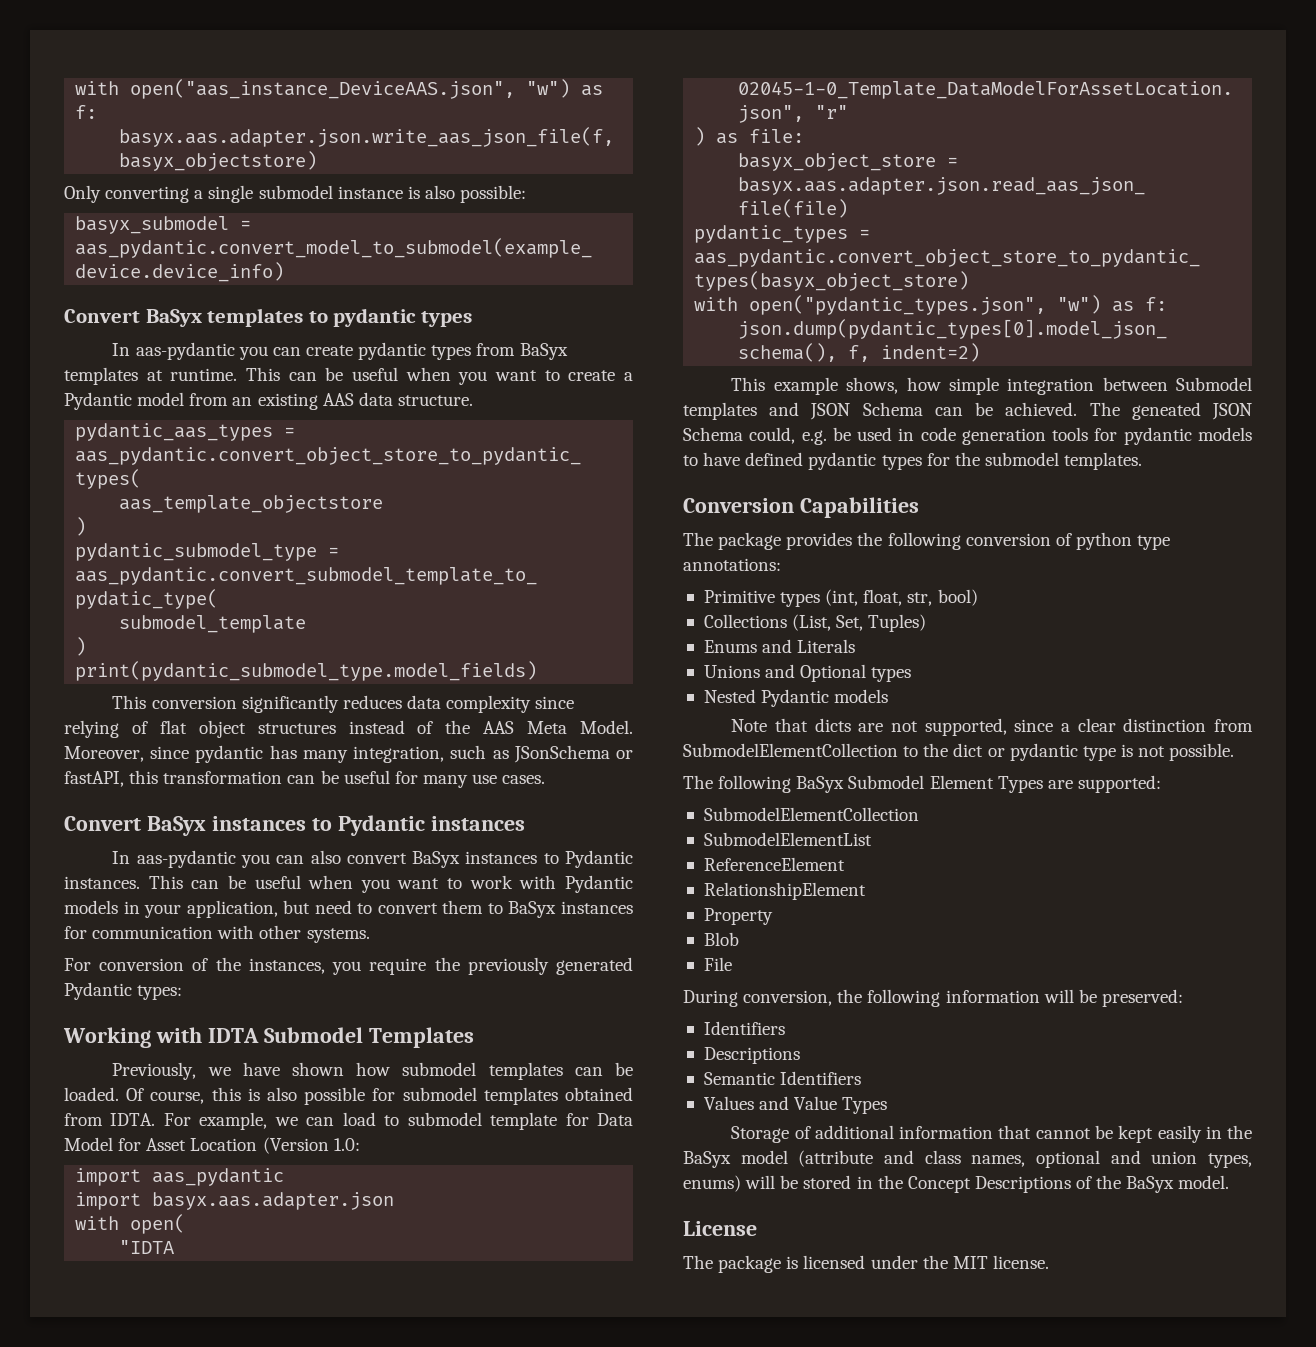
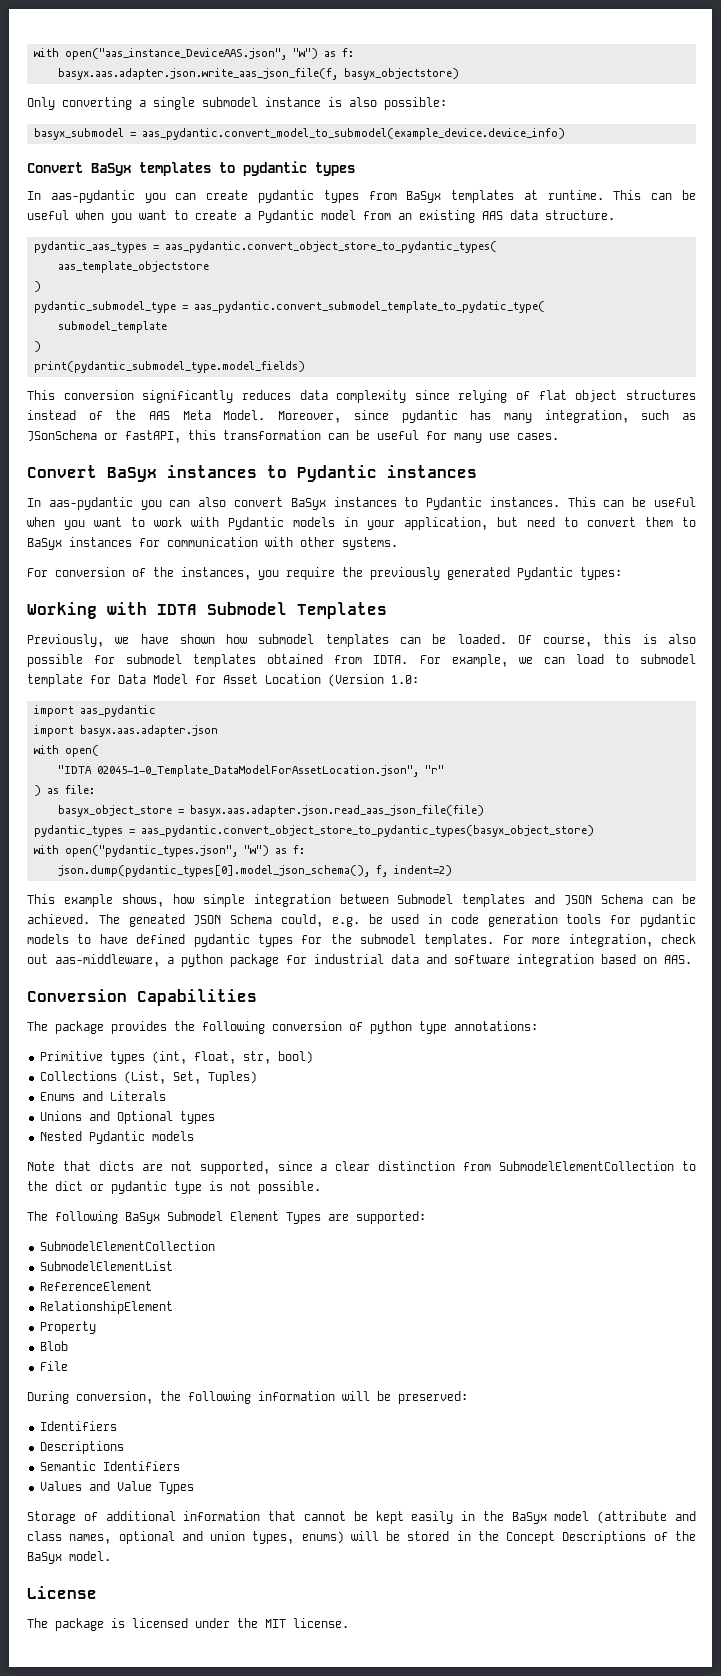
(1143, 461) none -> [502,934,696,947] [27,954,692,967] For more integration, check out aas-middleware, a python package for industrial data and software integration based on AAS.

